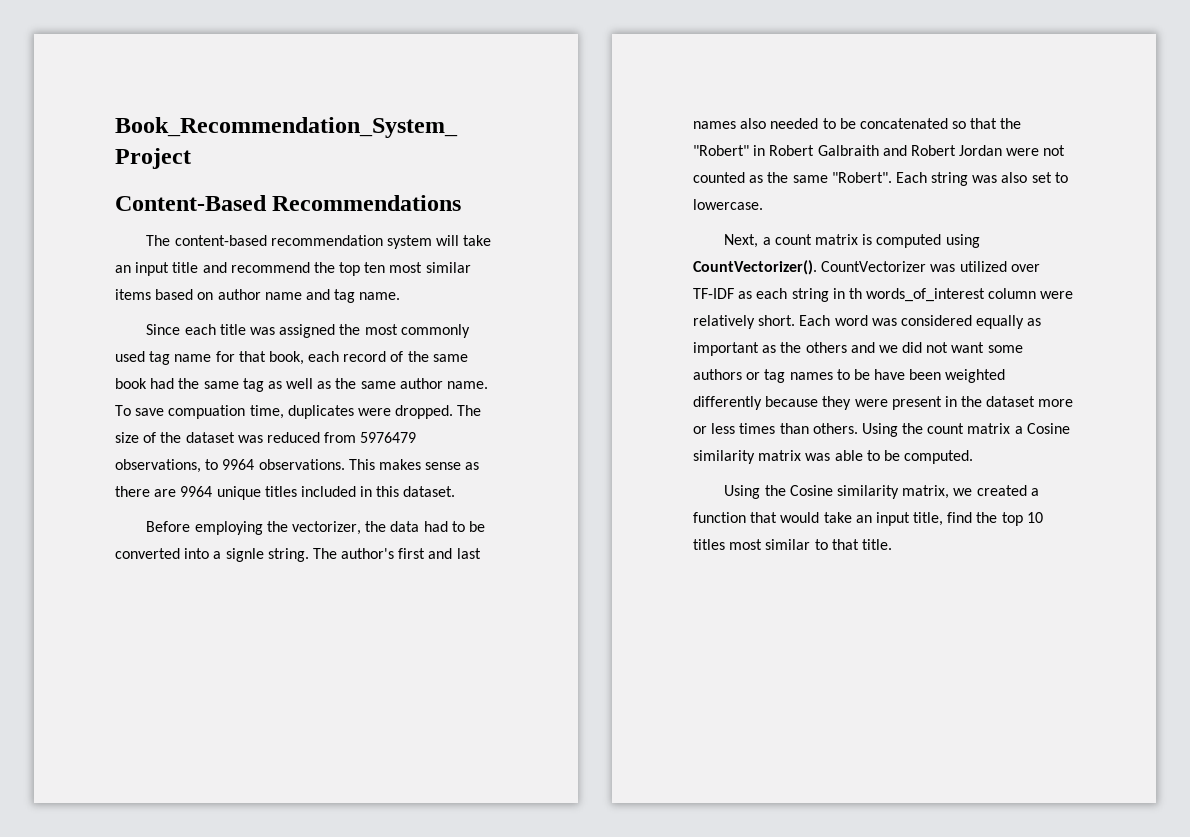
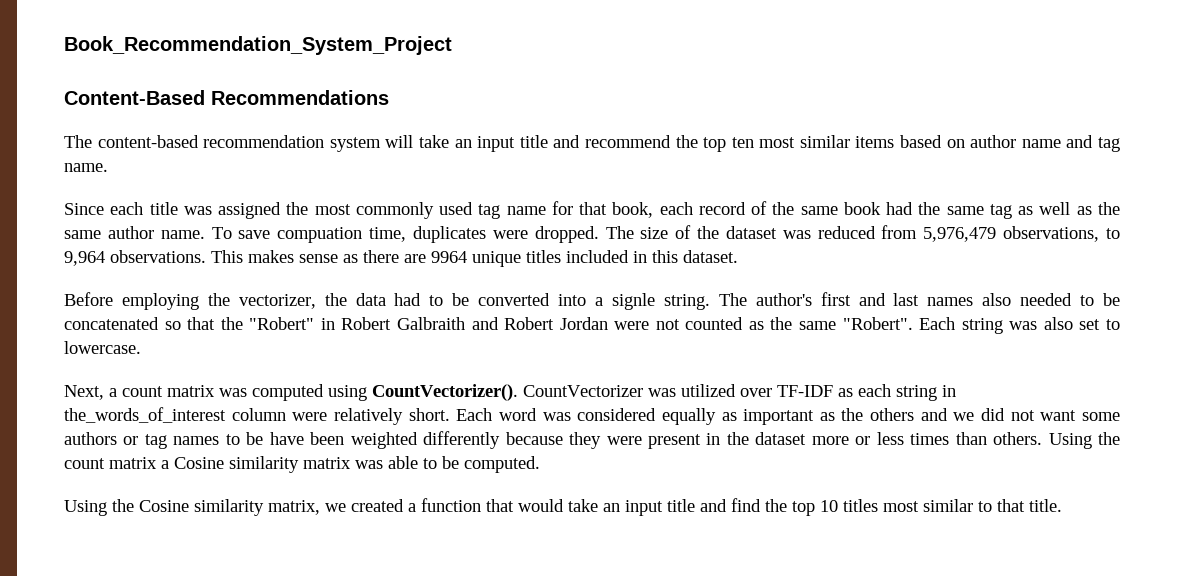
[360,432,417,443] 5976479 -> [923,227,997,242] 5,976,479
[222,459,255,470] 9964 -> [64,251,105,266] 9,964
[862,234,873,245] is -> [219,388,247,397] was
[848,288,986,302] th words_of_interest -> [64,407,226,423] the_words_of_interest
[913,512,944,526] title, -> [667,499,727,512] title and

